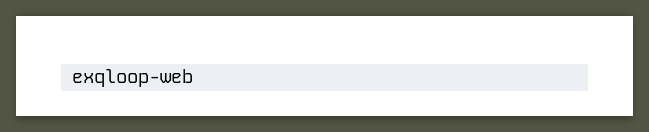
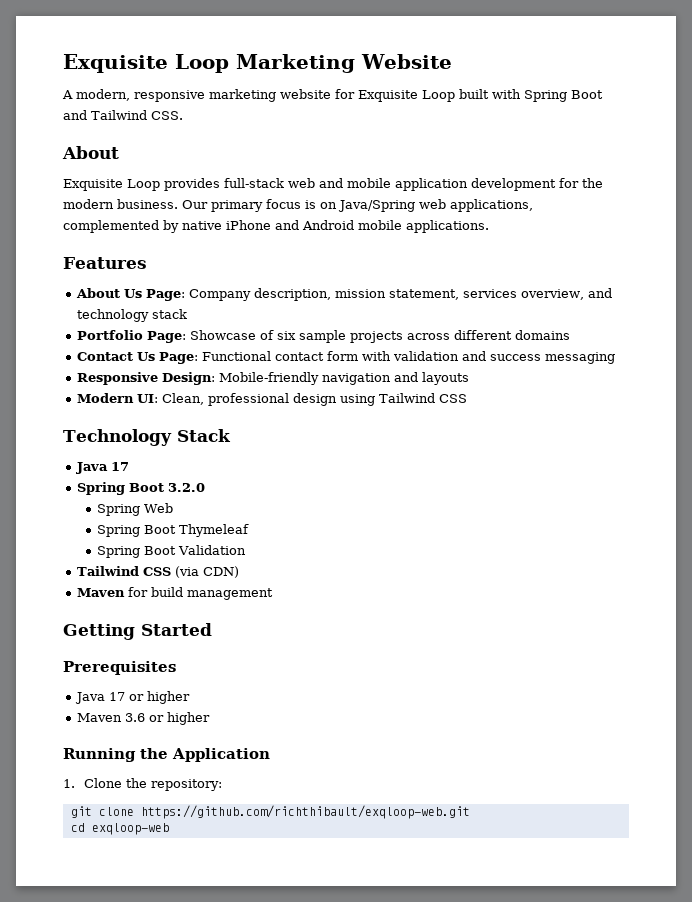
(72, 78) none -> [63,54,452,73] [62,89,603,102] [63,110,183,120] [62,146,119,159] [63,178,603,191] [63,199,533,212] [63,220,489,233] [63,257,147,269] [75,288,612,301] [76,309,187,322] [76,330,570,343] [76,351,615,364] [76,372,469,385] [76,393,467,406] [63,429,231,446] [75,462,129,474] [76,482,205,495] [97,503,174,516] [97,524,250,537] [97,545,247,558] [76,566,239,578] [76,587,273,600] [63,623,212,640] [63,661,176,675] [74,691,190,704] [76,712,210,725] [63,748,270,762] [63,778,222,791] [70,805,470,819] [70,823,85,832] Exquisite Loop Marketing Website // A modern, responsive marketing website for Exquisite Loop built with Spring Boot and Tailwind CSS. // About // Exquisite Loop provides full-stack web and mobile application development for the modern business. Our primary focus is on Java/Spring web applications, complemented by native iPhone and Android mobile applications. // Features // About Us Page: Company description, mission statement, services overview, and technology stack // Portfolio Page: Showcase of six sample projects across different domains // Contact Us Page: Functional contact form with validation and success messaging // Responsive Design: Mobile-friendly navigation and layouts // Modern UI: Clean, professional design using Tailwind CSS // Technology Stack // Java 17 // Spring Boot 3.2.0 // Spring Web // Spring Boot Thymeleaf // Spring Boot Validation // Tailwind CSS (via CDN) // Maven for build management // Getting Started // Prerequisites // Java 17 or higher // Maven 3.6 or higher // Running the Application // 1. Clone the repository: // git clone https://github.com/richthibault/exqloop-web.git // cd

